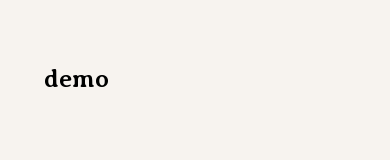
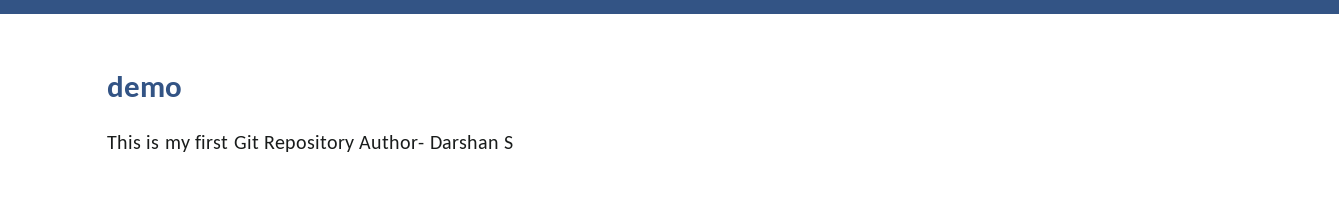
(109, 78) none -> [107,135,514,152] // This is my first Git Repository Author- Darshan S

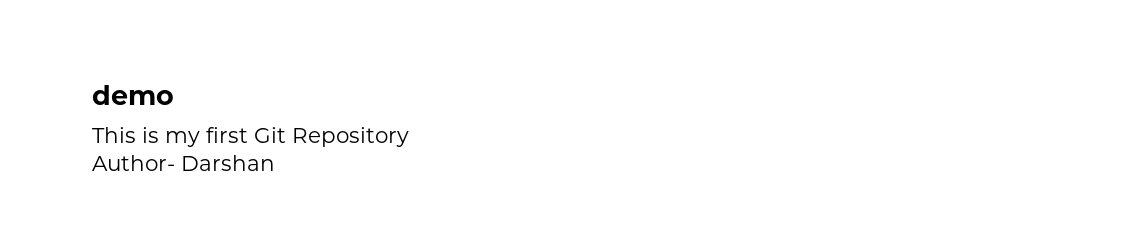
(354, 143) none -> (409, 137) //
[504,136,514,149] S -> (275, 163) none

